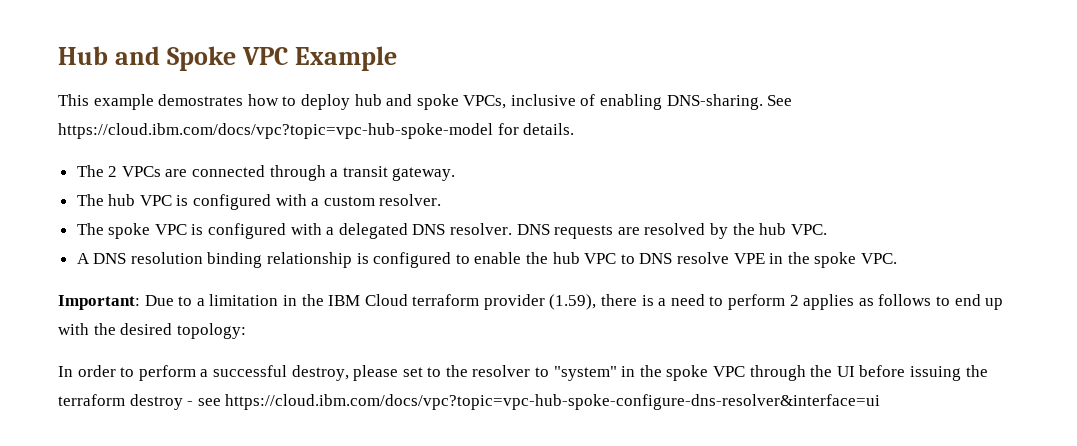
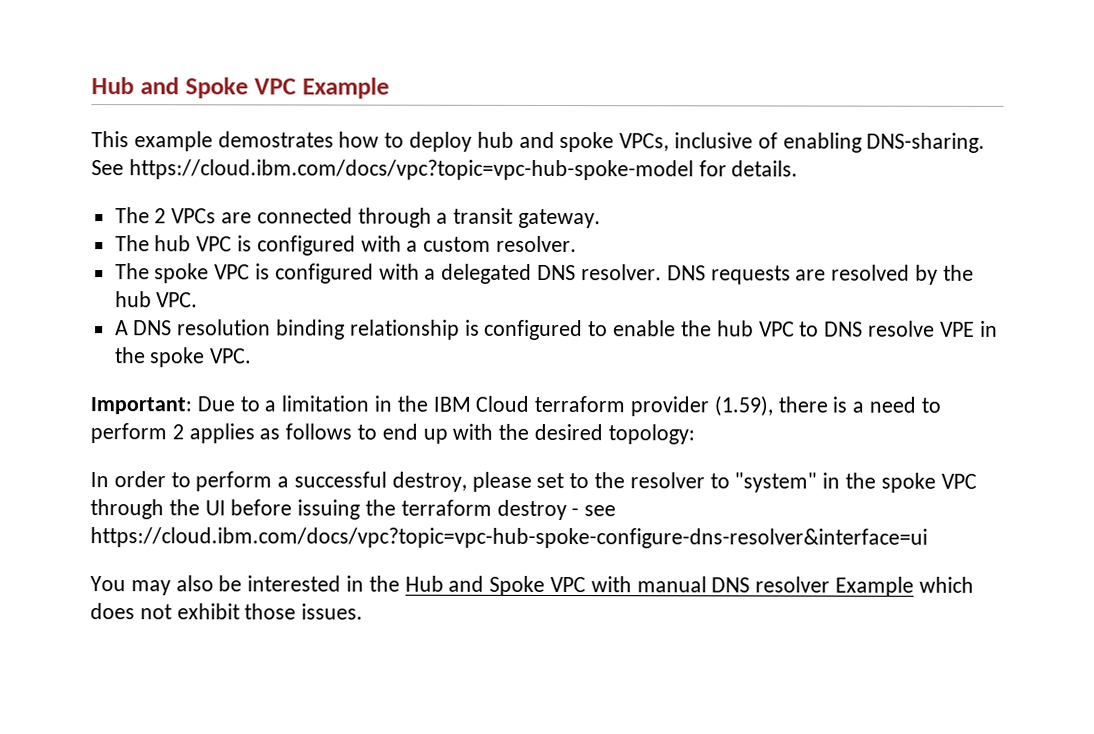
(881, 402) none -> [90,575,974,597] [90,603,364,620] // You may also be interested in the Hub and Spoke VPC with manual DNS resolver Example which does not exhibit those issues.

